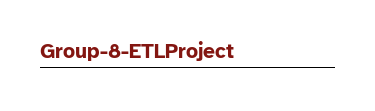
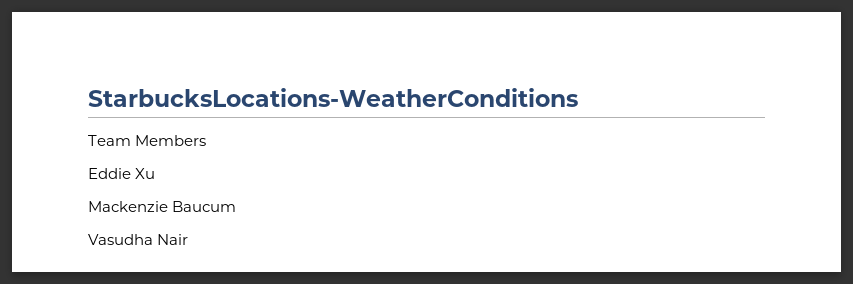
[40,41,234,61] Group-8-ETLProject -> [88,88,578,107] [88,135,207,146] [88,168,156,179] [88,201,237,212] [88,234,189,245] StarbucksLocations-WeatherConditions // Team Members // Eddie Xu // Mackenzie Baucum // Vasudha Nair

